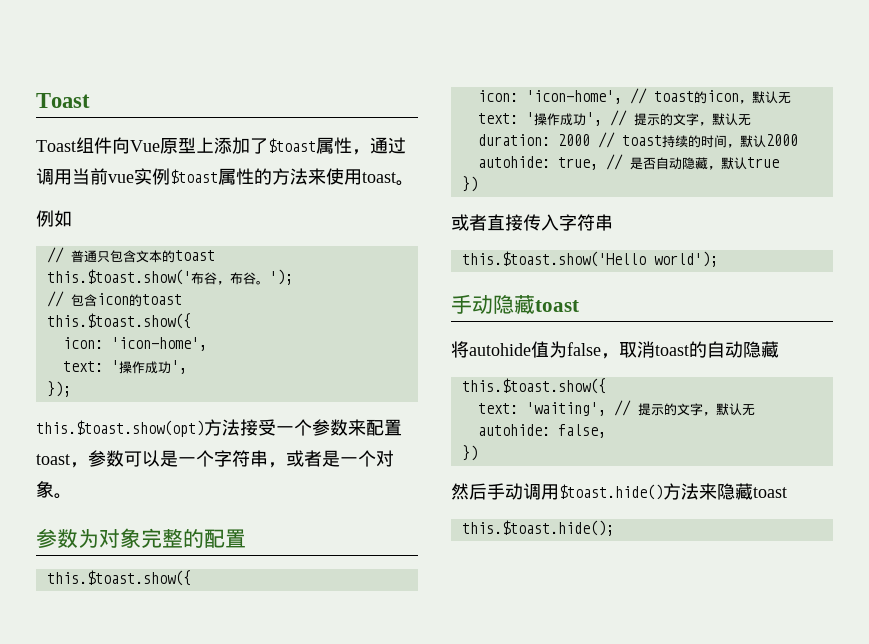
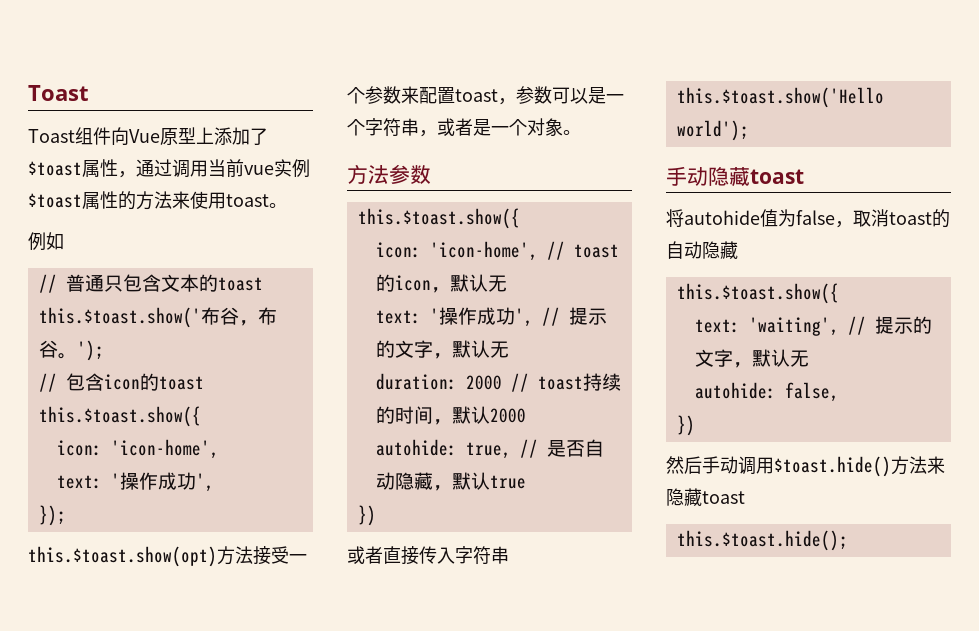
[36,528,246,548] 参数为对象完整的配置 -> [347,164,431,184] 方法参数

